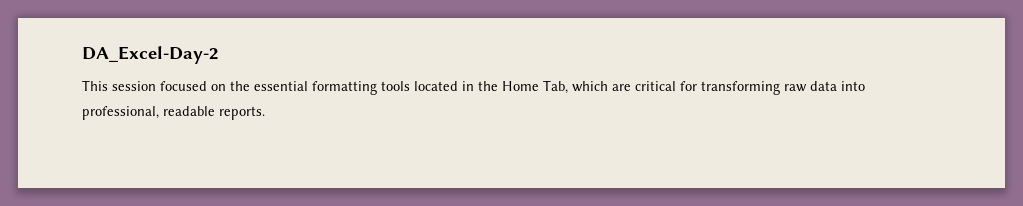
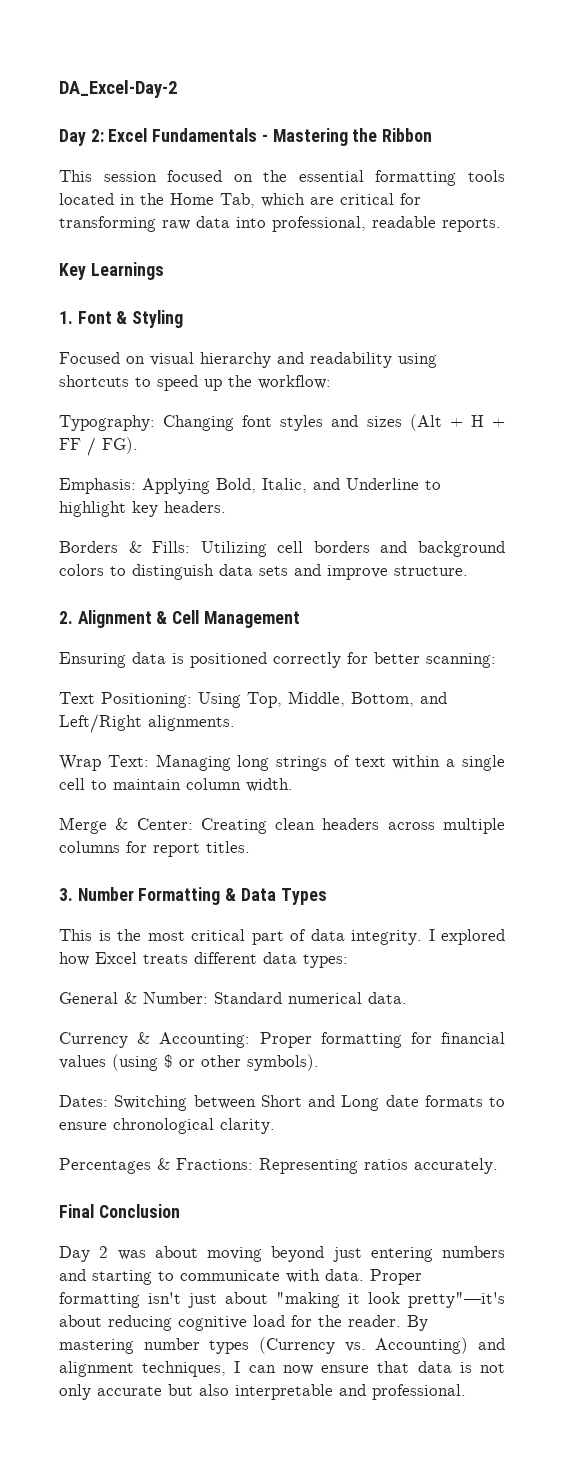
(219, 55) none -> [59,128,433,146] // Day 2: Excel Fundamentals - Mastering the Ribbon
(265, 113) none -> [59,262,164,280] [59,310,184,328] [59,352,437,368] [59,375,331,391] [59,414,505,431] [59,437,138,456] [59,478,441,494] [59,501,226,517] [59,541,505,557] [59,564,468,580] [59,610,300,628] [59,652,496,668] [59,691,447,708] [59,714,235,733] [59,754,505,771] [59,778,293,792] [59,817,505,834] [59,841,250,857] [59,887,327,905] [59,929,505,945] [59,952,348,968] [59,992,407,1004] [59,1032,506,1048] [59,1054,319,1071] [59,1095,505,1111] [59,1118,275,1134] [59,1158,498,1174] [59,1204,180,1218] [59,1246,505,1262] [59,1269,422,1285] [59,1292,505,1308] [59,1315,428,1331] [59,1337,506,1354] [59,1361,506,1377] [59,1384,466,1400] // Key Learnings // 1. Font & Styling // Focused on visual hierarchy and readability using shortcuts to speed up the workflow: // Typography: Changing font styles and sizes (Alt + H + FF / FG). // Emphasis: Applying Bold, Italic, and Underline to highlight key headers. // Borders & Fills: Utilizing cell borders and background colors to distinguish data sets and improve structure. // 2. Alignment & Cell Management // Ensuring data is positioned correctly for better scanning: // Text Positioning: Using Top, Middle, Bottom, and Left/Right alignments. // Wrap Text: Managing long strings of text within a single cell to maintain column width. // Merge & Center: Creating clean headers across multiple columns for report titles. // 3. Number Formatting & Data Types // This is the most critical part of data integrity. I explored how Excel treats different data types: // General & Number: Standard numerical data. // Currency & Accounting: Proper formatting for financial values (using $ or other symbols). // Dates: Switching between Short and Long date formats to ensure chronological clarity. // Percentages & Fractions: Representing ratios accurately. // Final Conclusion // Day 2 was about moving beyond just entering numbers and starting to communicate with data. Proper formatting isn't just about "making it look pretty"—it's about reducing cognitive load for the reader. By mastering number types (Currency vs. Accounting) and alignment techniques, I can now ensure that data is not only accurate but also interpretable and professional.

